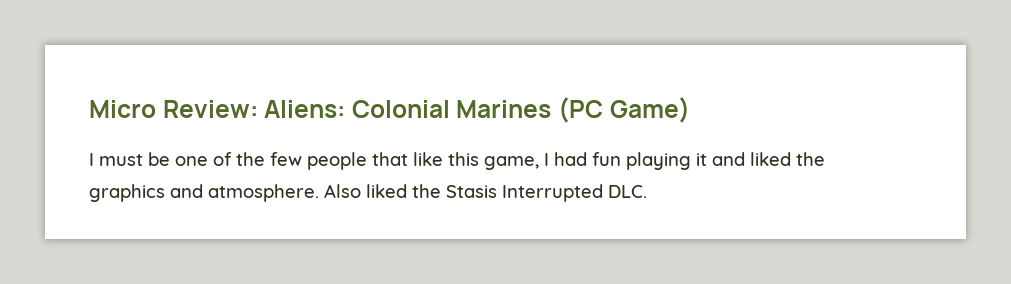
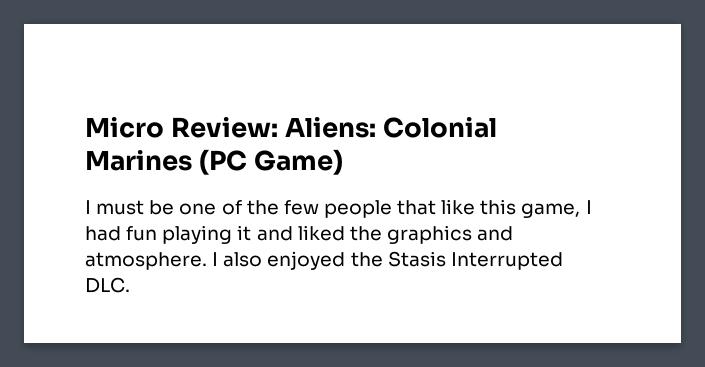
[324,184,407,198] Also liked -> [212,251,346,270] I also enjoyed

